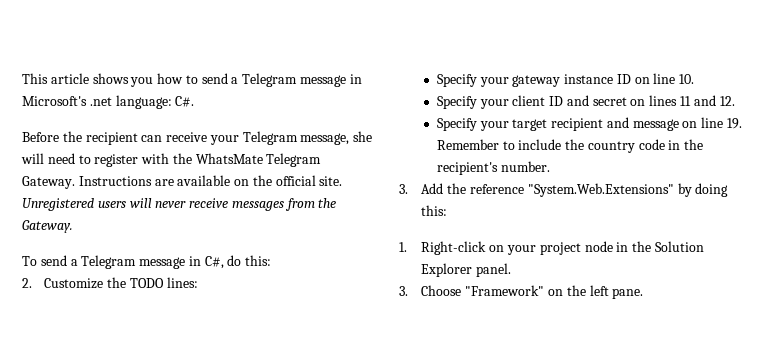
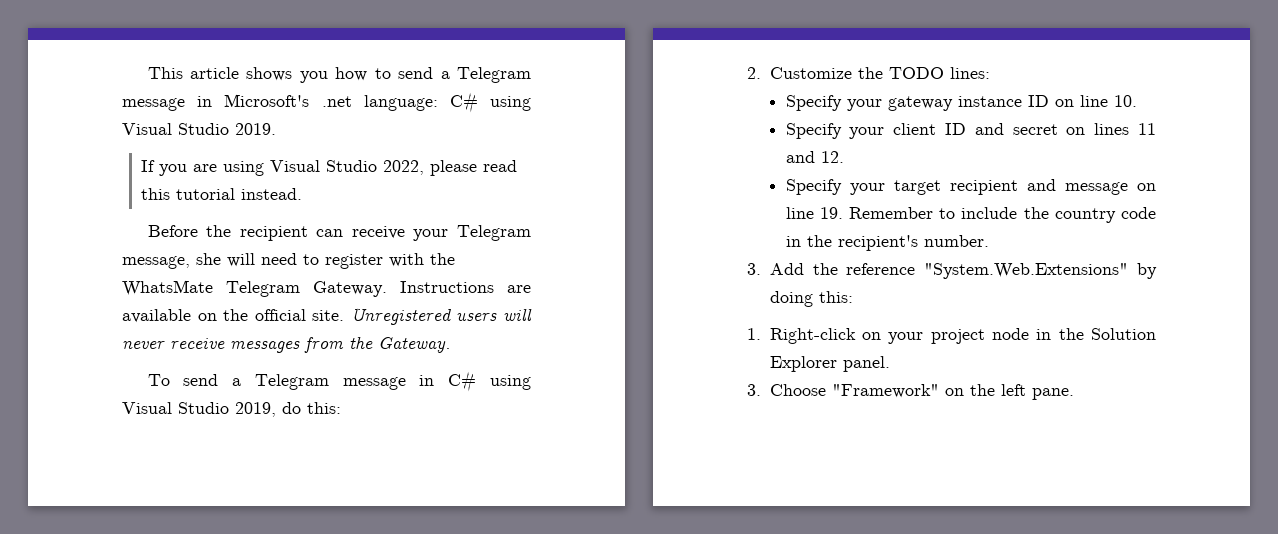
[175,96,195,107] C#. -> [449,92,531,113] [122,123,276,135] [141,160,518,176] [141,188,303,200] C# using Visual Studio 2019. // If you are using Visual Studio 2022, please read this tutorial instead.
[204,256,224,269] C#, -> [448,371,531,392] [122,402,276,417] C# using Visual Studio 2019,

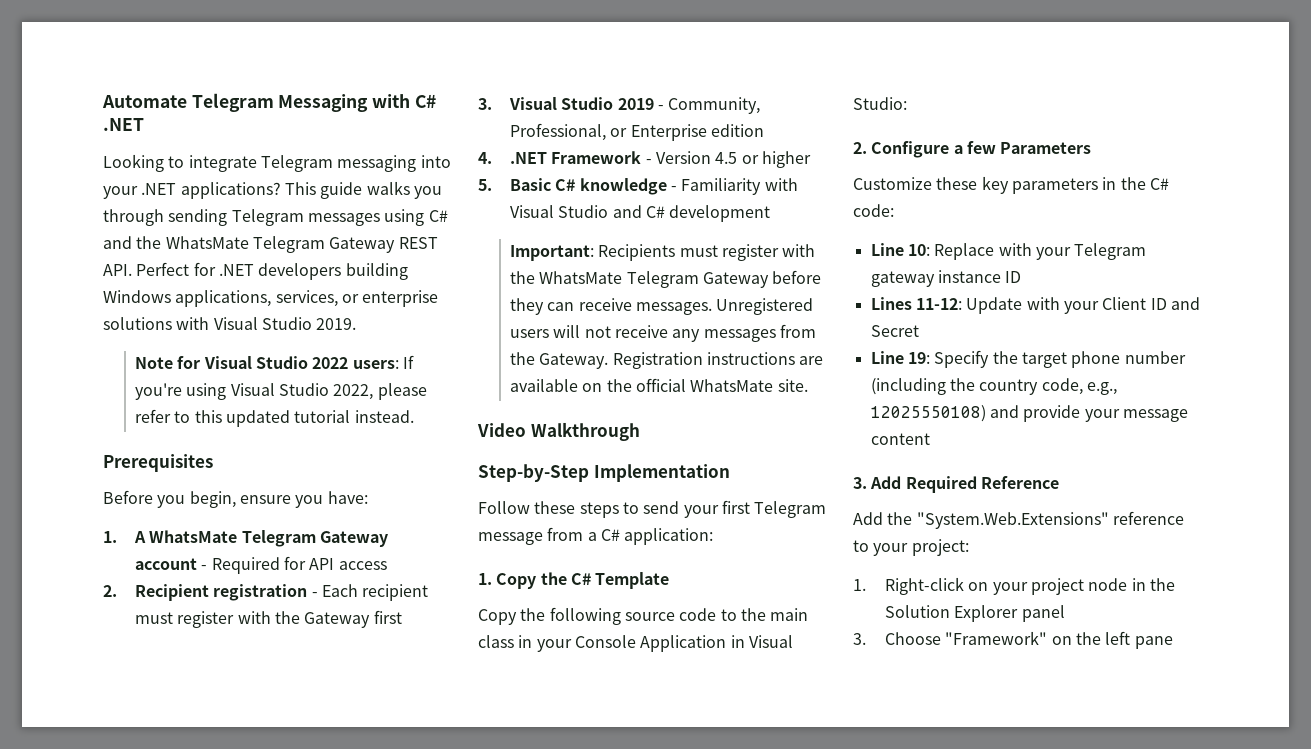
[147,67,531,83] [122,92,531,113] [122,123,276,135] [141,160,218,176] This article shows you how to send a Telegram message in Microsoft's .net language: C# using Visual Studio 2019. // If you are -> [102,93,436,112] [103,118,144,131] [103,154,451,172] [103,181,442,199] [103,209,448,226] [103,236,438,253] [103,262,408,280] [103,290,439,307] [103,317,357,330] [134,355,414,369] [134,383,182,400] Automate Telegram Messaging with C# .NET // Looking to integrate Telegram messaging into your .NET applications? This guide walks you through sending Telegram messages using C# and the WhatsMate Telegram Gateway REST API. Perfect for .NET developers building Windows applications, services, or enterprise solutions with Visual Studio 2019. // Note for Visual Studio 2022 users: If you're
[483,160,518,172] [141,188,171,200] read this -> [134,409,290,427] refer to this updated
(303, 194) none -> [103,454,213,472] // Prerequisites
[206,225,531,241] [122,253,319,269] the recipient can receive your Telegram message, she will need to -> [157,491,368,508] [103,530,388,547] [134,556,387,574] [103,584,429,601] [134,610,402,628] [478,97,761,114] [509,123,764,141] [478,151,811,168] [478,178,798,195] [509,205,771,222] [509,244,718,261] you begin, ensure you have: // 1. A WhatsMate Telegram Gateway account - Required for API access // 2. Recipient registration - Each recipient must register with the Gateway first // 3. Visual Studio 2019 - Community, Professional, or Enterprise edition // 4. .NET Framework - Version 4.5 or higher // 5. Basic C# knowledge - Familiarity with Visual Studio and C# development // Important: Recipients must
[313,281,494,297] Gateway. Instructions -> [702,270,822,288] [509,298,814,315] [509,324,816,342] [509,352,795,369] Gateway before they can receive messages. Unregistered users will not receive any messages from the Gateway. Registration instructions
(306, 315) none -> [690,379,774,392] WhatsMate
[350,308,532,325] [122,336,451,353] [147,371,531,392] [122,402,341,417] [747,67,990,79] [785,95,1137,111] [785,123,1156,139] [785,151,844,163] [785,179,1156,195] [785,207,1156,223] [785,235,989,251] [747,263,1157,279] [769,291,853,307] Unregistered users will never receive messages from the Gateway. // To send a Telegram message in C# using Visual Studio 2019, do this: // 2. Customize the TODO lines: // Specify your gateway instance ID on line 10. // Specify your client ID and secret on lines 11 and 12. // Specify your target recipient and message on line 19. Remember to include the country code in the recipient's number. // 3. Add the reference "System.Web.Extensions" by doing this: -> [477,422,640,441] [478,464,730,482] [478,500,827,518] [478,527,714,545] [478,572,670,589] [478,607,809,625] [478,635,793,652] [853,97,907,110] [853,141,1092,158] [853,176,1169,194] [853,204,894,217] [870,243,1147,260] [870,270,1022,287] [870,297,1200,314] [870,325,919,337] [870,350,1186,368] [870,378,1117,395] [870,405,1188,422] [870,433,930,445] [853,476,1059,493] [853,511,1184,529] [853,539,969,556] // Video Walkthrough // Step-by-Step Implementation // Follow these steps to send your first Telegram message from a C# application: // 1. Copy the C# Template // Copy the following source code to the main class in your Console Application in Visual Studio: // 2. Configure a few Parameters // Customize these key parameters in the C# code: // Line 10: Replace with your Telegram gateway instance ID // Lines 11-12: Update with your Client ID and Secret // Line 19: Specify the target phone number (including the country code, e.g., 12025550108) and provide your message content // 3. Add Required Reference // Add the "System.Web.Extensions" reference to your project:
[842,356,890,372] panel. -> [1021,605,1065,622] panel
[1031,388,1074,400] pane. -> [1134,636,1173,649] pane

